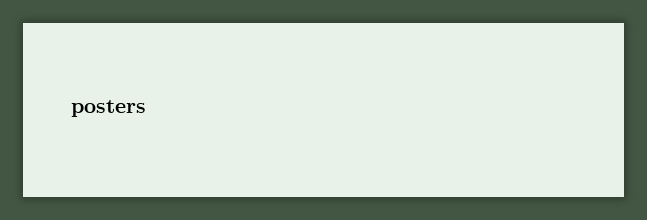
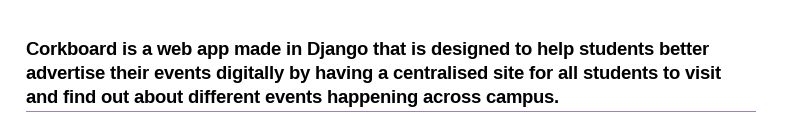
[71,100,146,117] posters -> [26,42,709,59] [26,66,721,83] [26,90,559,107] Corkboard is a web app made in Django that is designed to help students better advertise their events digitally by having a centralised site for all students to visit and find out about different events happening across campus.

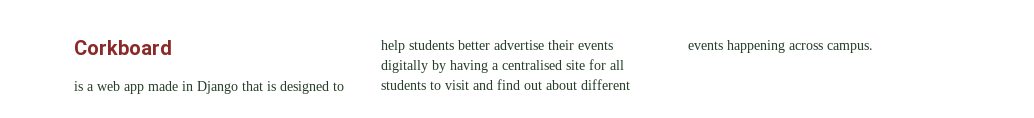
(117, 48) none -> (172, 47) //

